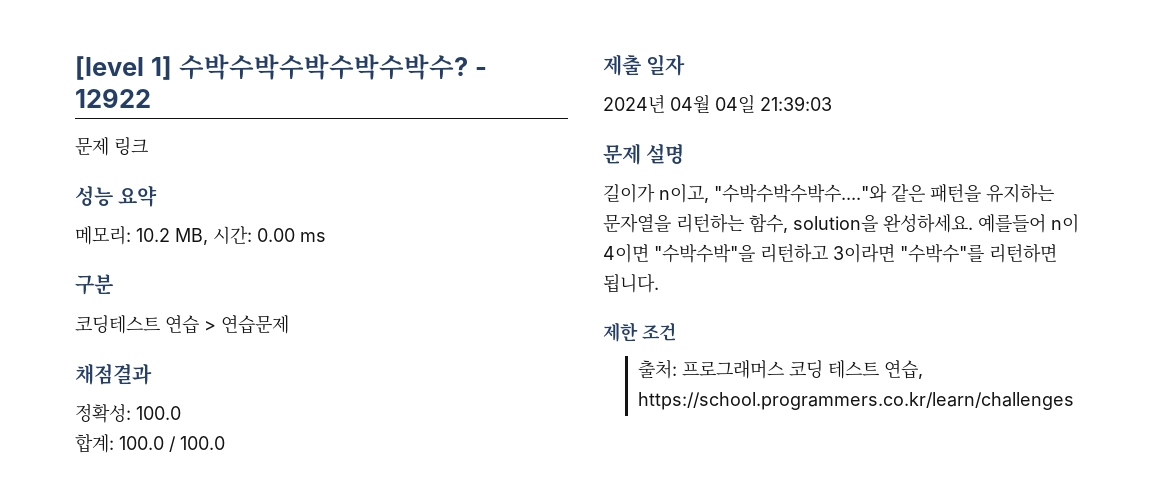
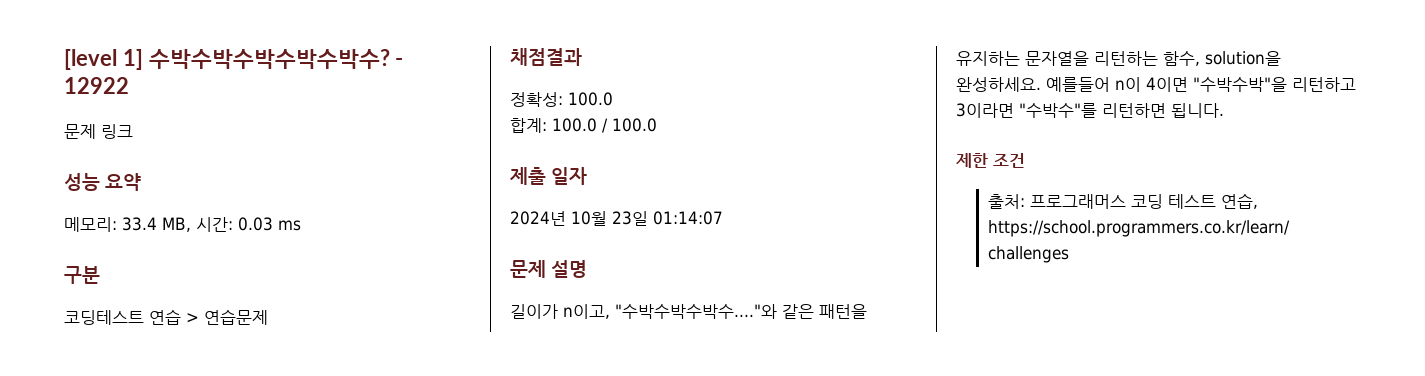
[136,228,170,242] 10.2 -> [122,217,157,231] 33.4
[257,228,295,242] 0.00 -> [238,217,273,231] 0.03
[670,95,832,113] 04월 04일 21:39:03 -> [571,211,723,226] 10월 23일 01:14:07

